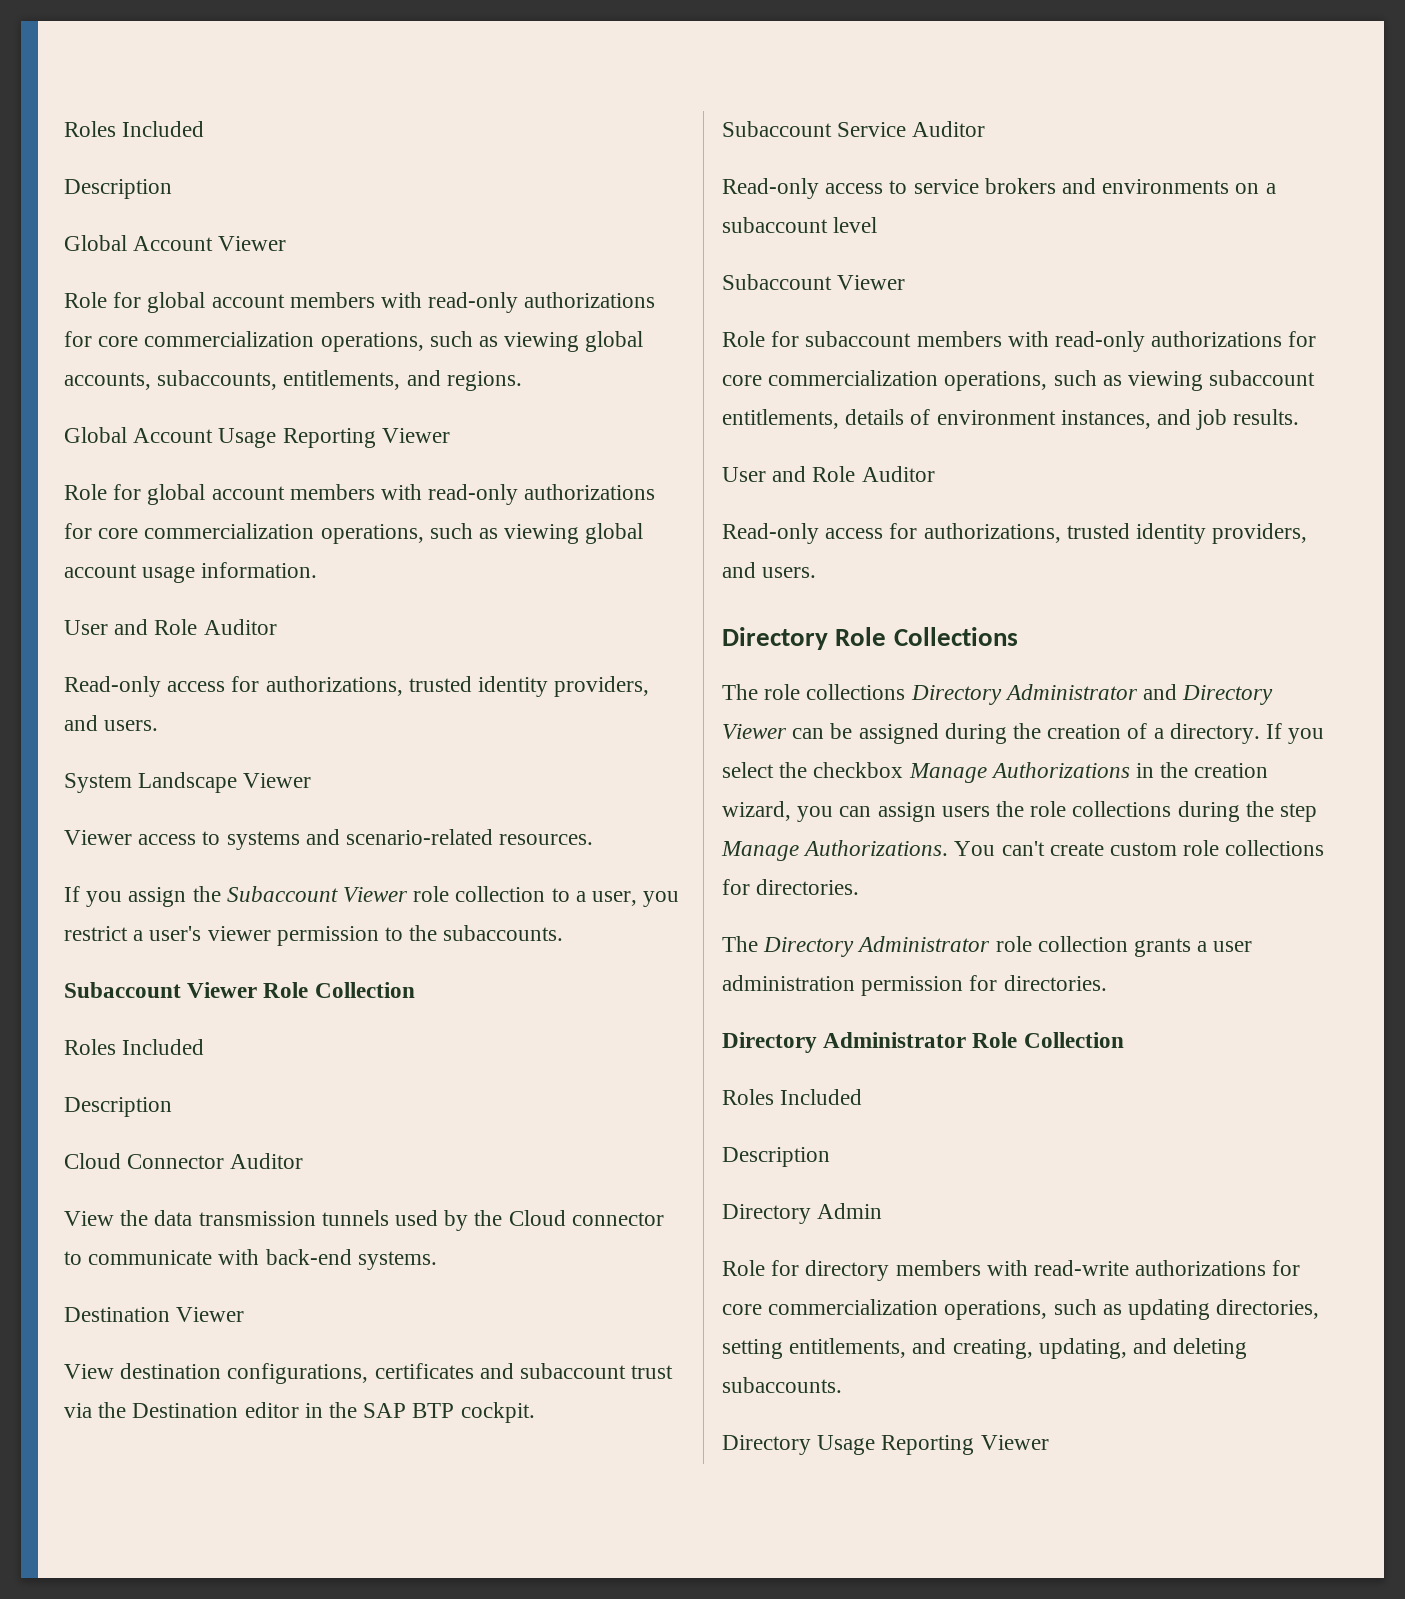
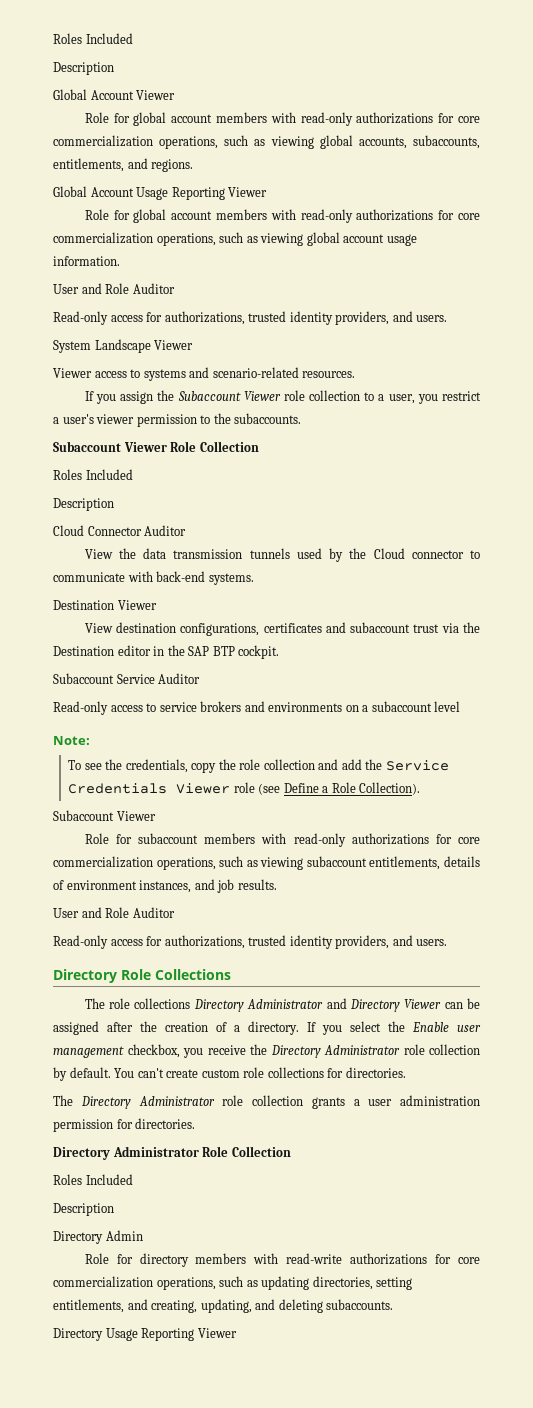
(878, 225) none -> [53,736,90,745] [68,759,449,773] [68,782,421,795] // Note: // To see the credentials, copy the role collection and add the Service Credentials Viewer role (see Define a Role Collection).
[944,723,1007,744] during -> [107,1022,133,1032] after
[813,762,1269,783] [722,801,1318,822] [721,840,949,861] checkbox Manage Authorizations in the creation wizard, you can assign users the role collections during the step Manage Authorizations. -> [412,1022,481,1032] [53,1044,480,1058] [53,1067,111,1081] Enable user management checkbox, you receive the Directory Administrator role collection by default.

